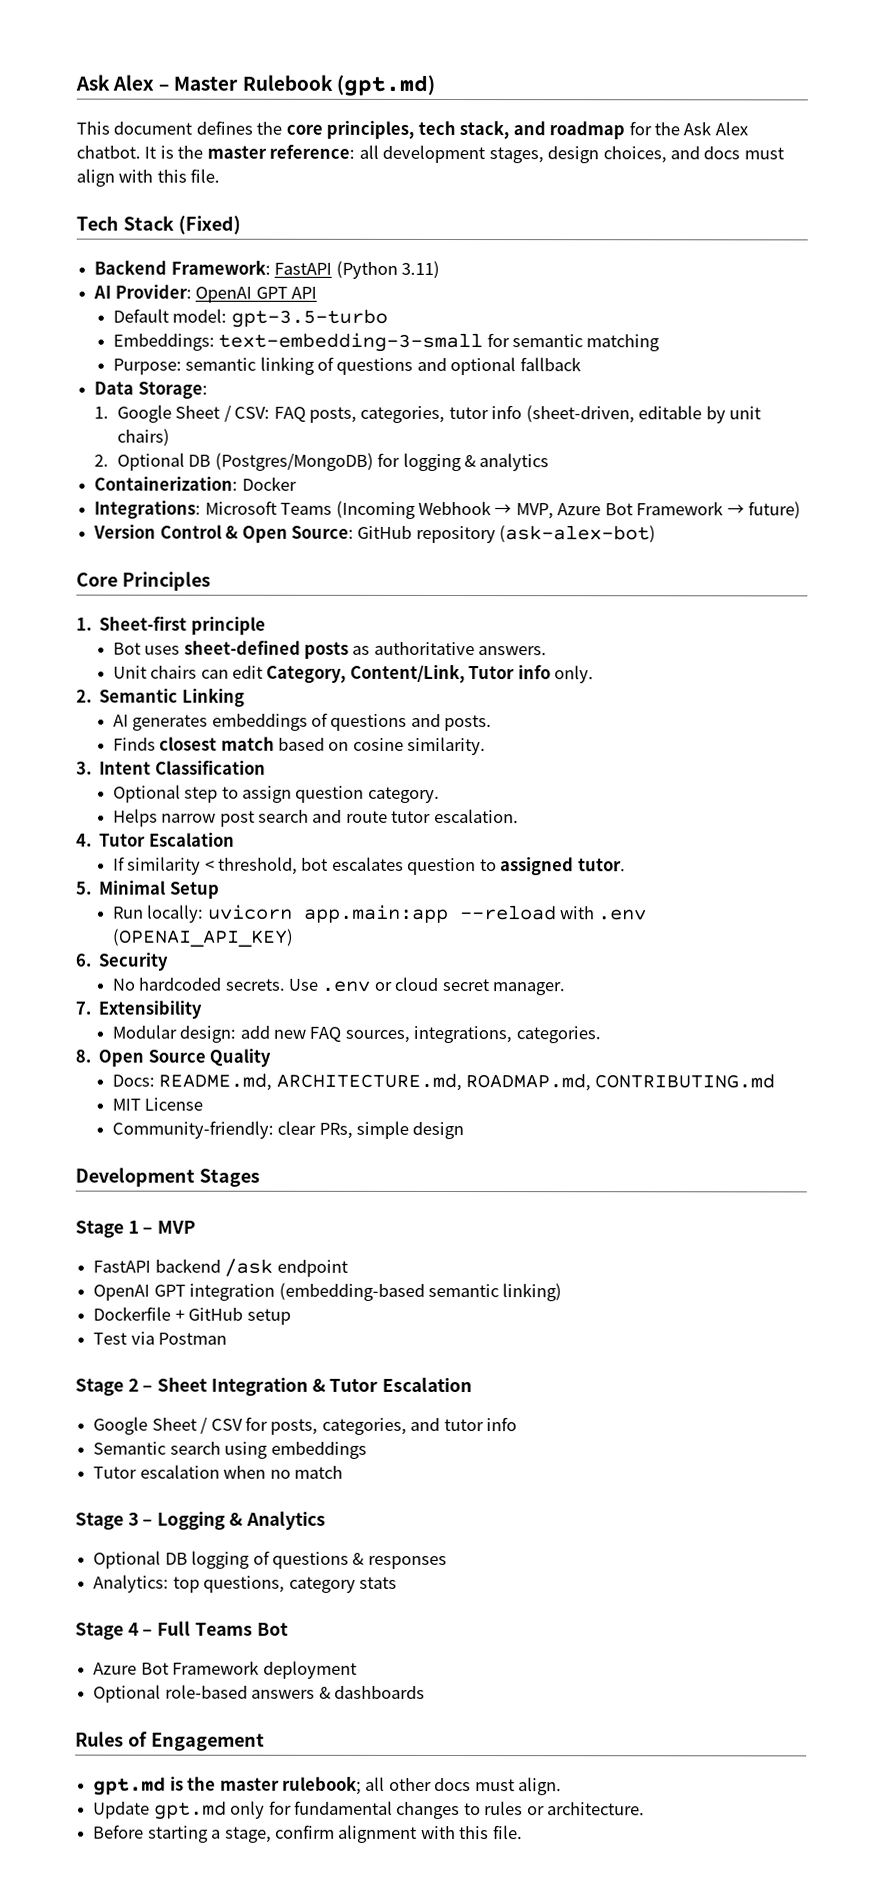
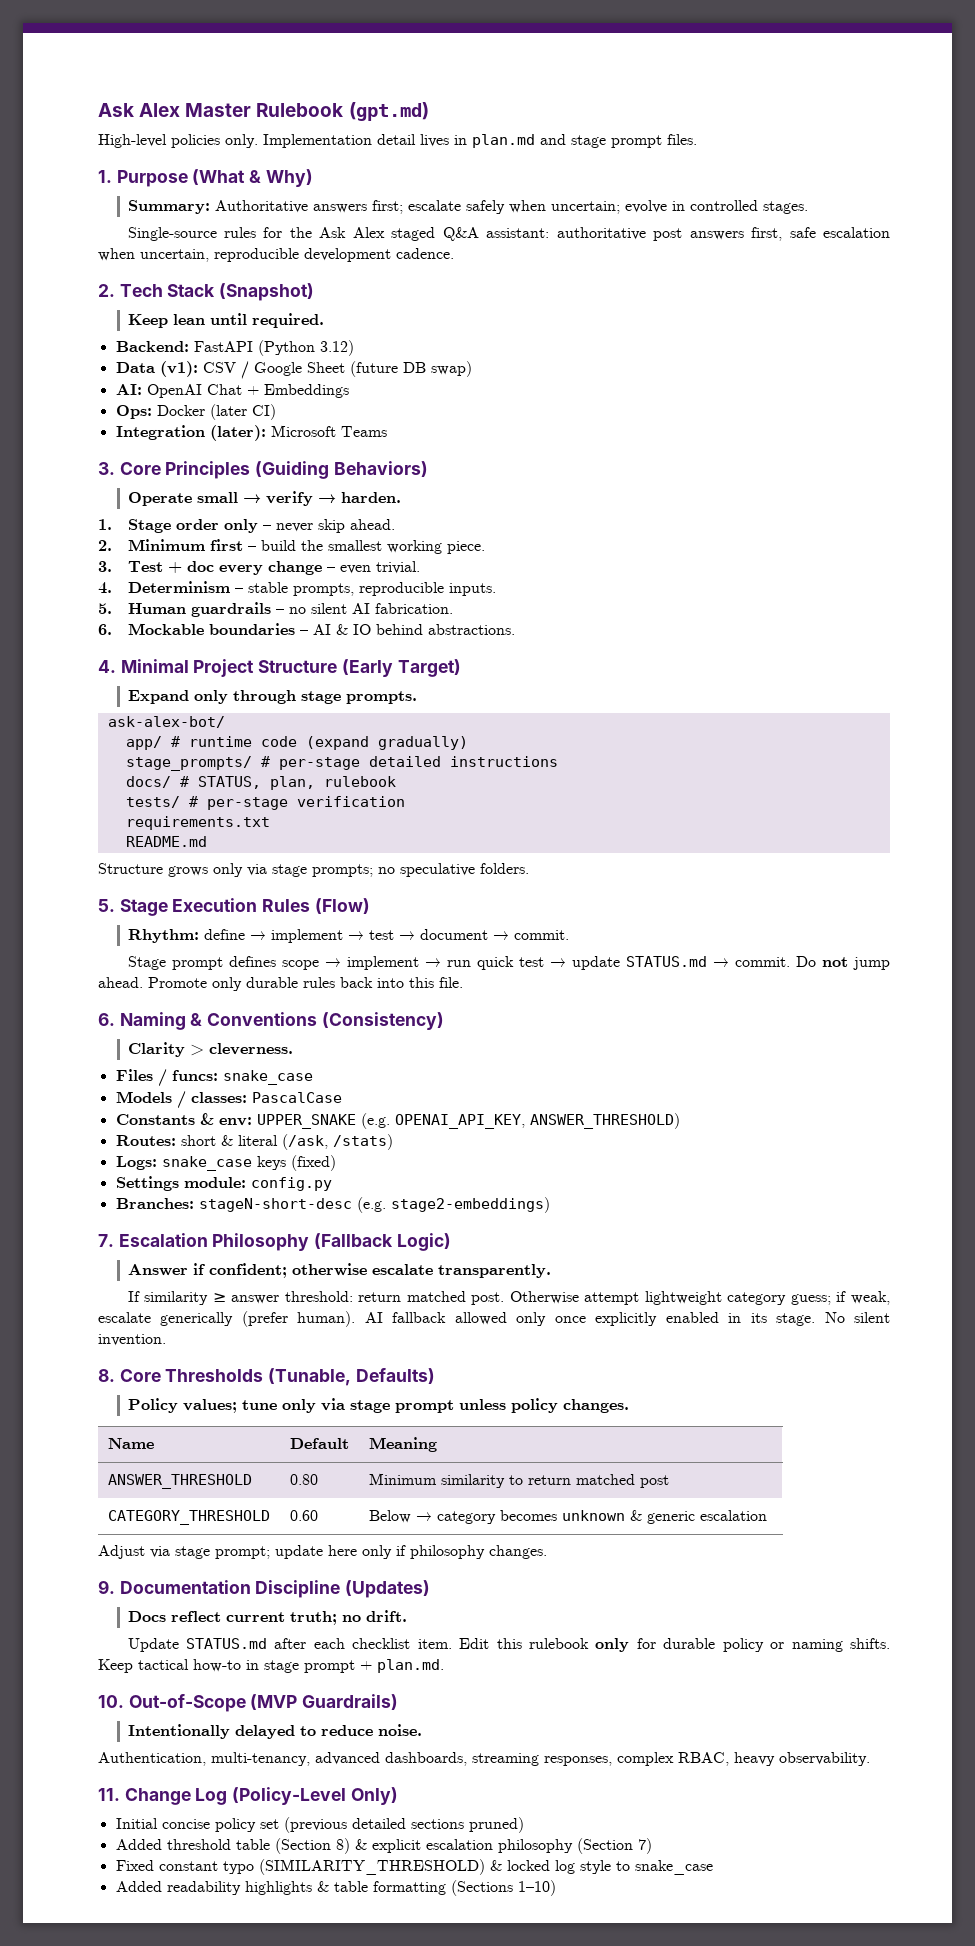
[75,74,170,91] Ask Alex – -> [98,103,181,117] Ask Alex
[76,120,748,140] [76,144,784,164] [76,168,221,187] [76,215,241,235] [94,260,440,279] [93,284,317,303] [112,308,388,328] [112,332,661,353] [112,356,581,376] [94,381,208,399] [94,404,762,424] [116,428,170,446] [94,452,550,472] [94,476,297,491] [94,500,802,520] [93,524,657,544] [76,571,211,591] [76,616,266,635] [112,640,548,659] [112,664,595,684] [76,688,245,707] [112,712,493,732] [112,736,487,756] [76,760,266,775] [112,784,440,803] [112,808,519,827] [76,832,235,847] [112,856,626,876] [76,880,220,899] [112,904,648,924] [112,928,294,947] [75,952,169,971] [111,976,566,996] [75,1000,203,1019] [111,1024,601,1044] [75,1048,272,1067] [111,1072,776,1092] [111,1097,204,1111] [111,1120,465,1140] [75,1167,260,1187] [75,1220,197,1238] [93,1258,348,1277] [93,1282,563,1302] [93,1306,291,1325] [93,1331,228,1345] [75,1376,473,1396] [93,1416,518,1435] [93,1441,367,1459] [93,1464,343,1479] [75,1510,326,1530] [93,1550,447,1570] [93,1574,397,1593] [75,1620,289,1640] [93,1660,357,1679] [93,1684,425,1703] [75,1731,265,1751] [93,1776,563,1796] [93,1800,646,1820] [93,1824,523,1843] This document defines the core principles, tech stack, and roadmap for the Ask Alex chatbot. It is the master reference: all development stages, design choices, and docs must align with this file. // Tech Stack (Fixed) // Backend Framework: FastAPI (Python 3.11) // AI Provider: OpenAI GPT API // Default model: gpt-3.5-turbo // Embeddings: text-embedding-3-small for semantic matching // Purpose: semantic linking of questions and optional fallback // Data Storage: // 1. Google Sheet / CSV: FAQ posts, categories, tutor info (sheet-driven, editable by unit chairs) // 2. Optional DB (Postgres/MongoDB) for logging & analytics // Containerization: Docker // Integrations: Microsoft Teams (Incoming Webhook → MVP, Azure Bot Framework → future) // Version Control & Open Source: GitHub repository (ask-alex-bot) // Core Principles // 1. Sheet-first principle // Bot uses sheet-defined posts as authoritative answers. // Unit chairs can edit Category, Content/Link, Tutor info only. // 2. Semantic Linking // AI generates embeddings of questions and posts. // Finds closest match based on cosine similarity. // 3. Intent Classification // Optional step to assign question category. // Helps narrow post search and route tutor escalation. // 4. Tutor Escalation // If similarity < threshold, bot escalates question to assigned tutor. // 5. Minimal Setup // Run locally: uvicorn app.main:app --reload with .env (OPENAI_API_KEY) // 6. Security // No hardcoded secrets. Use .env or cloud secret manager. // 7. Extensibility // Modular design: add new FAQ sources, integrations, categories. // 8. Open Source Quality // Docs: README.md, ARCHITECTURE.md, ROADMAP.md, CONTRIBUTING.md // MIT License // Community-friendly: clear PRs, simple design // Development Stages // Stage 1 – MVP // FastAPI backend /ask endpoint // OpenAI GPT integration (embedding-based semantic linking) // Dockerfile + GitHub setup // Test via Postman // Stage 2 – Sheet Integration & Tutor Escalation // Google Sheet / CSV for posts, categories, and tutor info // Semantic search using embeddings // Tutor escalation when no match // Stage 3 – Logging & Analytics // Optional DB logging of questions & responses // Analytics: top questions, category stats // Stage 4 – Full Teams Bot // Azure Bot Framework deployment // Optional role-based answers & dashboards // Rules of Engagement // gpt.md is the master rulebook; all other docs must align. // Update gpt.md only for fundamental changes to rules or architecture. // Before starting a stage, confirm alignment with this file. -> [98,134,697,148] [98,169,313,187] [128,200,809,214] [127,227,890,241] [98,248,454,262] [98,283,315,301] [128,313,325,328] [115,340,354,356] [115,361,472,379] [115,384,349,398] [115,404,276,420] [115,425,387,441] [98,461,428,479] [128,491,402,506] [98,519,396,533] [98,539,486,554] [98,561,421,575] [98,581,497,596] [98,602,454,617] [98,623,516,635] [98,659,461,677] [128,690,418,704] [107,716,225,728] [125,736,468,750] [125,756,558,771] [125,776,396,790] [125,796,405,810] [125,816,270,830] [125,836,207,847] [98,863,529,877] [98,898,370,916] [128,929,570,943] [127,956,890,970] [98,977,463,991] [98,1012,444,1030] [128,1042,294,1057] [115,1069,313,1087] [115,1091,342,1109] [115,1113,680,1129] [115,1134,393,1150] [115,1155,336,1171] [115,1176,332,1191] [115,1197,550,1213] [98,1233,451,1251] [128,1263,552,1278] [127,1291,891,1305] [98,1311,890,1327] [98,1334,166,1346] [98,1368,435,1386] [128,1398,630,1413] [107,1438,154,1449] [289,1438,349,1449] [368,1437,437,1452] [107,1474,252,1489] [289,1474,318,1485] [368,1473,669,1488] [107,1510,270,1525] [289,1510,318,1521] [368,1510,767,1524] [98,1545,547,1559] [98,1580,431,1598] [128,1610,408,1625] [127,1638,890,1652] [98,1659,444,1673] [98,1694,399,1712] [128,1724,423,1739] [98,1752,870,1766] [98,1787,398,1805] [115,1817,524,1833] [115,1838,652,1854] [115,1859,713,1875] [115,1880,556,1896] High-level policies only. Implementation detail lives in plan.md and stage prompt files. // 1. Purpose (What & Why) // Summary: Authoritative answers first; escalate safely when uncertain; evolve in controlled stages. // Single-source rules for the Ask Alex staged Q&A assistant: authoritative post answers first, safe escalation when uncertain, reproducible development cadence. // 2. Tech Stack (Snapshot) // Keep lean until required. // Backend: FastAPI (Python 3.12) // Data (v1): CSV / Google Sheet (future DB swap) // AI: OpenAI Chat + Embeddings // Ops: Docker (later CI) // Integration (later): Microsoft Teams // 3. Core Principles (Guiding Behaviors) // Operate small → verify → harden. // 1. Stage order only – never skip ahead. // 2. Minimum first – build the smallest working piece. // 3. Test + doc every change – even trivial. // 4. Determinism – stable prompts, reproducible inputs. // 5. Human guardrails – no silent AI fabrication. // 6. Mockable boundaries – AI & IO behind abstractions. // 4. Minimal Project Structure (Early Target) // Expand only through stage prompts. // ask-alex-bot/ // app/ # runtime code (expand gradually) // stage_prompts/ # per-stage detailed instructions // docs/ # STATUS, plan, rulebook // tests/ # per-stage verification // requirements.txt // README.md // Structure grows only via stage prompts; no speculative folders. // 5. Stage Execution Rules (Flow) // Rhythm: define → implement → test → document → commit. // Stage prompt defines scope → implement → run quick test → update STATUS.md → commit. Do not jump ahead. Promote only durable rules back into this file. // 6. Naming & Conventions (Consistency) // Clarity > cleverness. // Files / funcs: snake_case // Models / classes: PascalCase // Constants & env: UPPER_SNAKE (e.g. OPENAI_API_KEY, ANSWER_THRESHOLD) // Routes: short & literal (/ask, /stats) // Logs: snake_case keys (fixed) // Settings module: config.py // Branches: stageN-short-desc (e.g. stage2-embeddings) // 7. Escalation Philosophy (Fallback Logic) // Answer if confident; otherwise escalate transparently. // If similarity ≥ answer threshold: return matched post. Otherwise attempt lightweight category guess; if weak, escalate generically (prefer human). AI fallback allowed only once explicitly enabled in its stage. No silent invention. // 8. Core Thresholds (Tunable, Defaults) // Policy values; tune only via stage prompt unless policy changes. // Name | Default | Meaning // ANSWER_THRESHOLD | 0.80 | Minimum similarity to return matched post // CATEGORY_THRESHOLD | 0.60 | Below → category becomes unknown & generic escalation // Adjust via stage prompt; update here only if philosophy changes. // 9. Documentation Discipline (Updates) // Docs reflect current truth; no drift. // Update STATUS.md after each checklist item. Edit this rulebook only for durable policy or naming shifts. Keep tactical how-to in stage prompt + plan.md. // 10. Out-of-Scope (MVP Guardrails) // Intentionally delayed to reduce noise. // Authentication, multi-tenancy, advanced dashboards, streaming responses, complex RBAC, heavy observability. // 11. Change Log (Policy-Level Only) // Initial concise policy set (previous detailed sections pruned) // Added threshold table (Section 8) & explicit escalation philosophy (Section 7) // Fixed constant typo (SIMILARITY_THRESHOLD) & locked log style to snake_case // Added readability highlights & table formatting (Sections 1–10)

